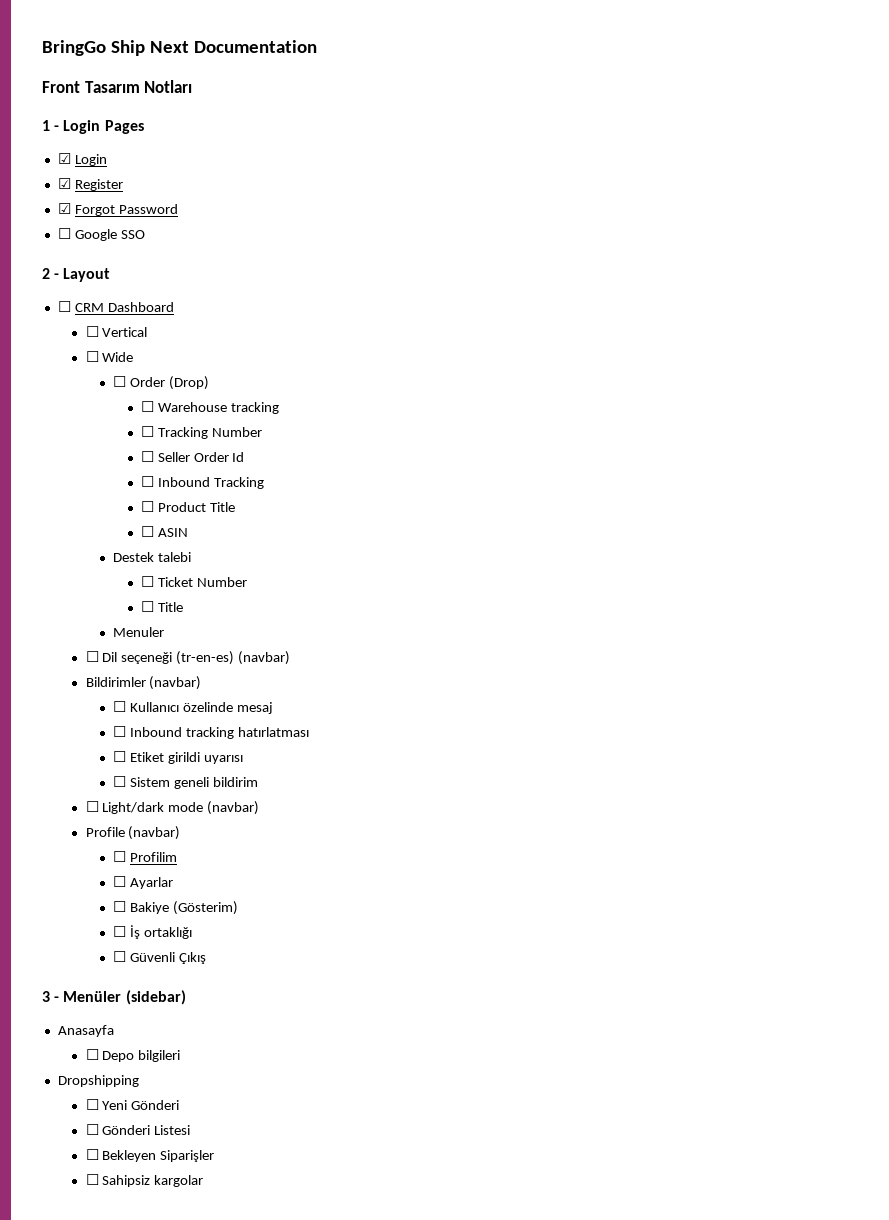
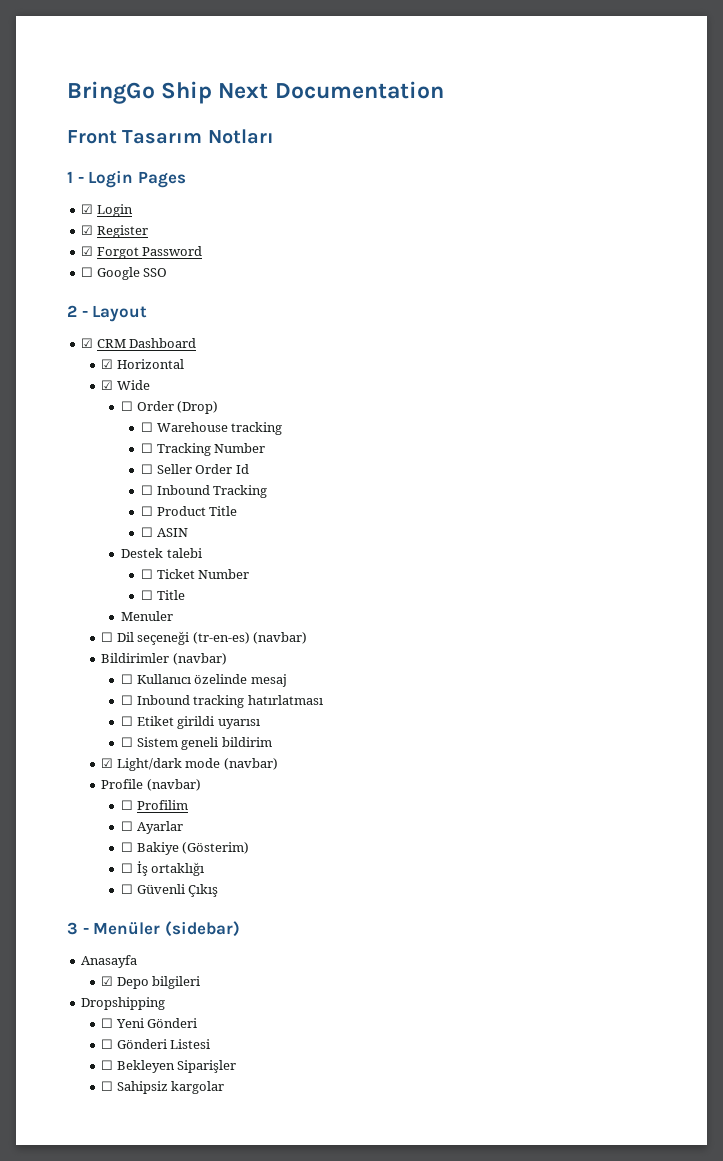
[57,301,71,312] ☐ -> [81,338,94,348] ☑
[85,326,148,337] [85,351,99,362] ☐ Vertical // ☐ -> [101,359,184,369] [101,380,114,390] ☑ Horizontal // ☑
[85,801,99,812] ☐ -> [101,758,114,768] ☑
[85,1049,99,1060] ☐ -> [101,976,114,986] ☑

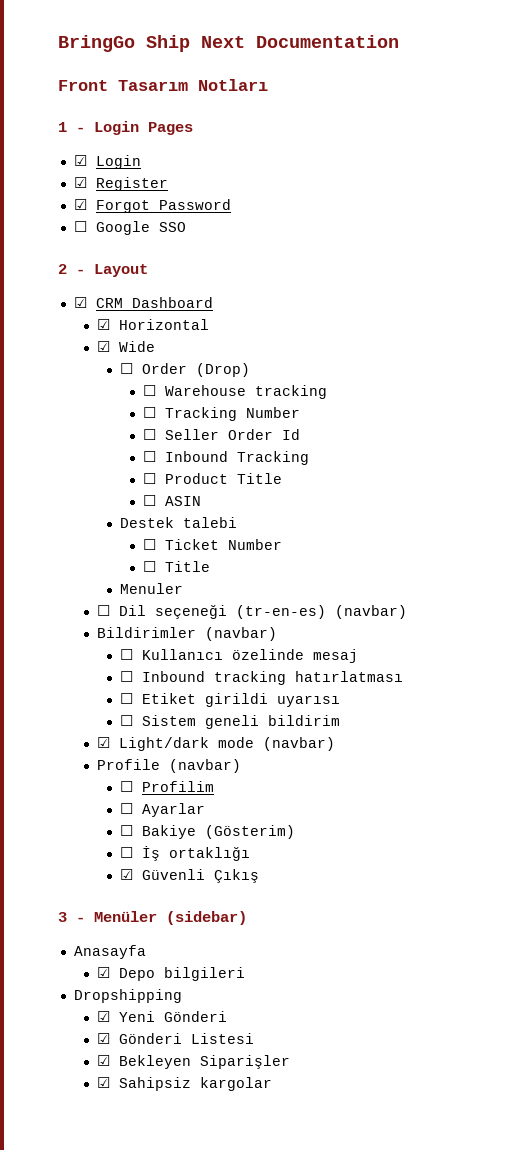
[121,884,134,894] ☐ -> [119,869,133,880] ☑
[101,1018,114,1028] ☐ -> [96,1011,110,1022] ☑
[101,1039,114,1049] ☐ -> [96,1033,110,1044] ☑
[101,1060,114,1070] ☐ -> [96,1055,110,1066] ☑
[101,1081,114,1091] ☐ -> [96,1077,110,1088] ☑

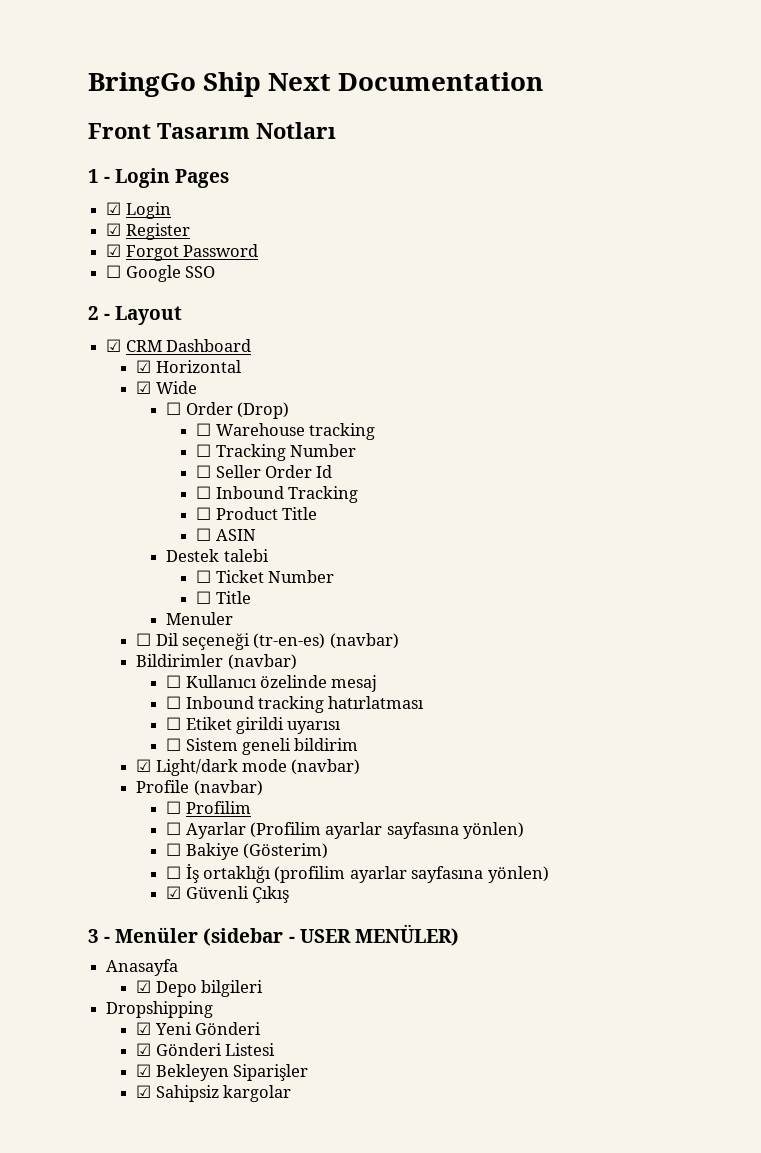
(205, 810) none -> [250,822,525,839] (Profilim ayarlar sayfasına yönlen)
(250, 853) none -> [274,866,549,883] (profilim ayarlar sayfasına yönlen)
[166,911,247,925] (sidebar) -> [203,924,459,946] (sidebar - USER MENÜLER)

